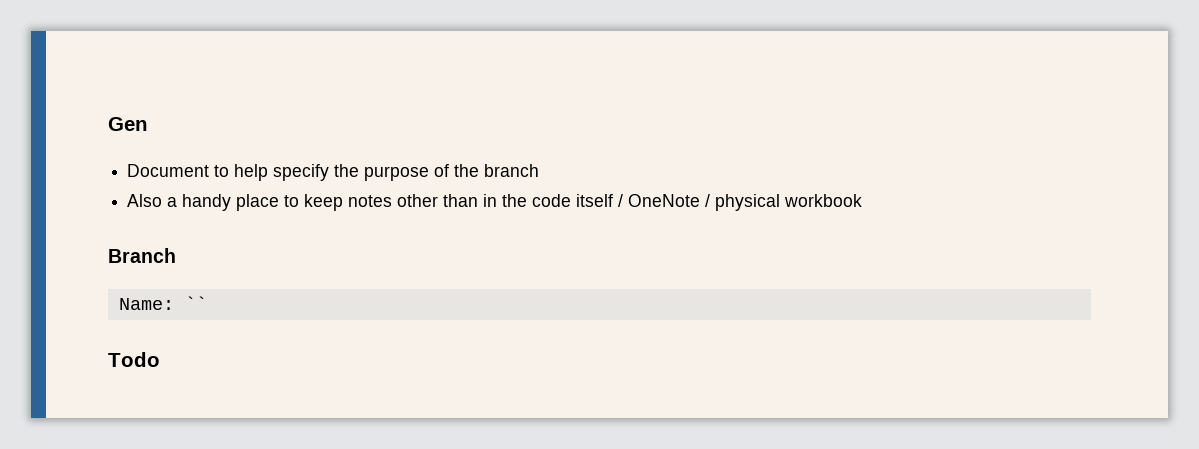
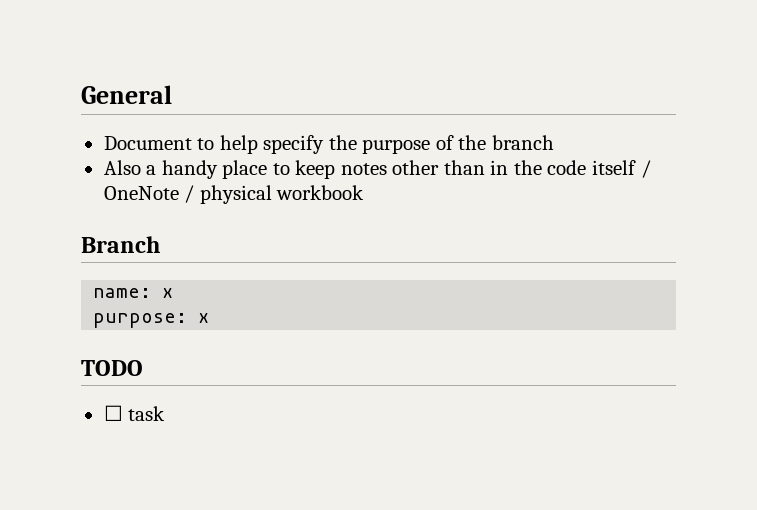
[108,117,148,131] Gen -> [81,85,172,104] General
[118,296,207,310] [108,352,160,367] Name: `` // Todo -> [93,288,174,298] [93,313,210,328] [81,360,143,376] [103,405,166,421] name: x // purpose: x // TODO // ☐ task

